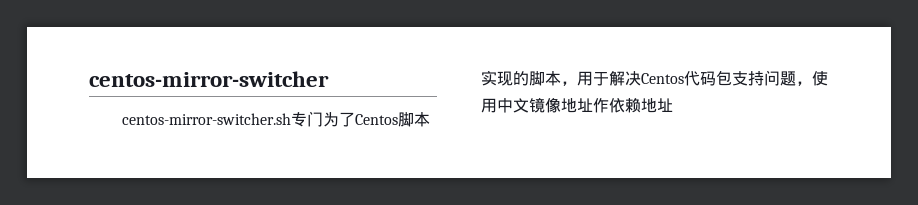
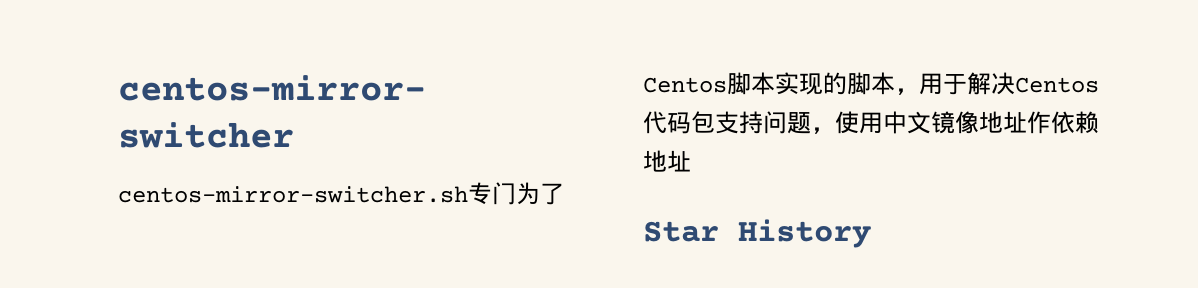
(673, 105) none -> [643,219,871,248] // Star History

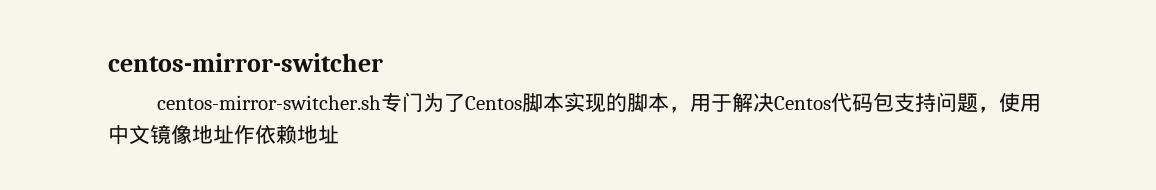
[643,219,871,248] // Star History -> (339, 134) none

